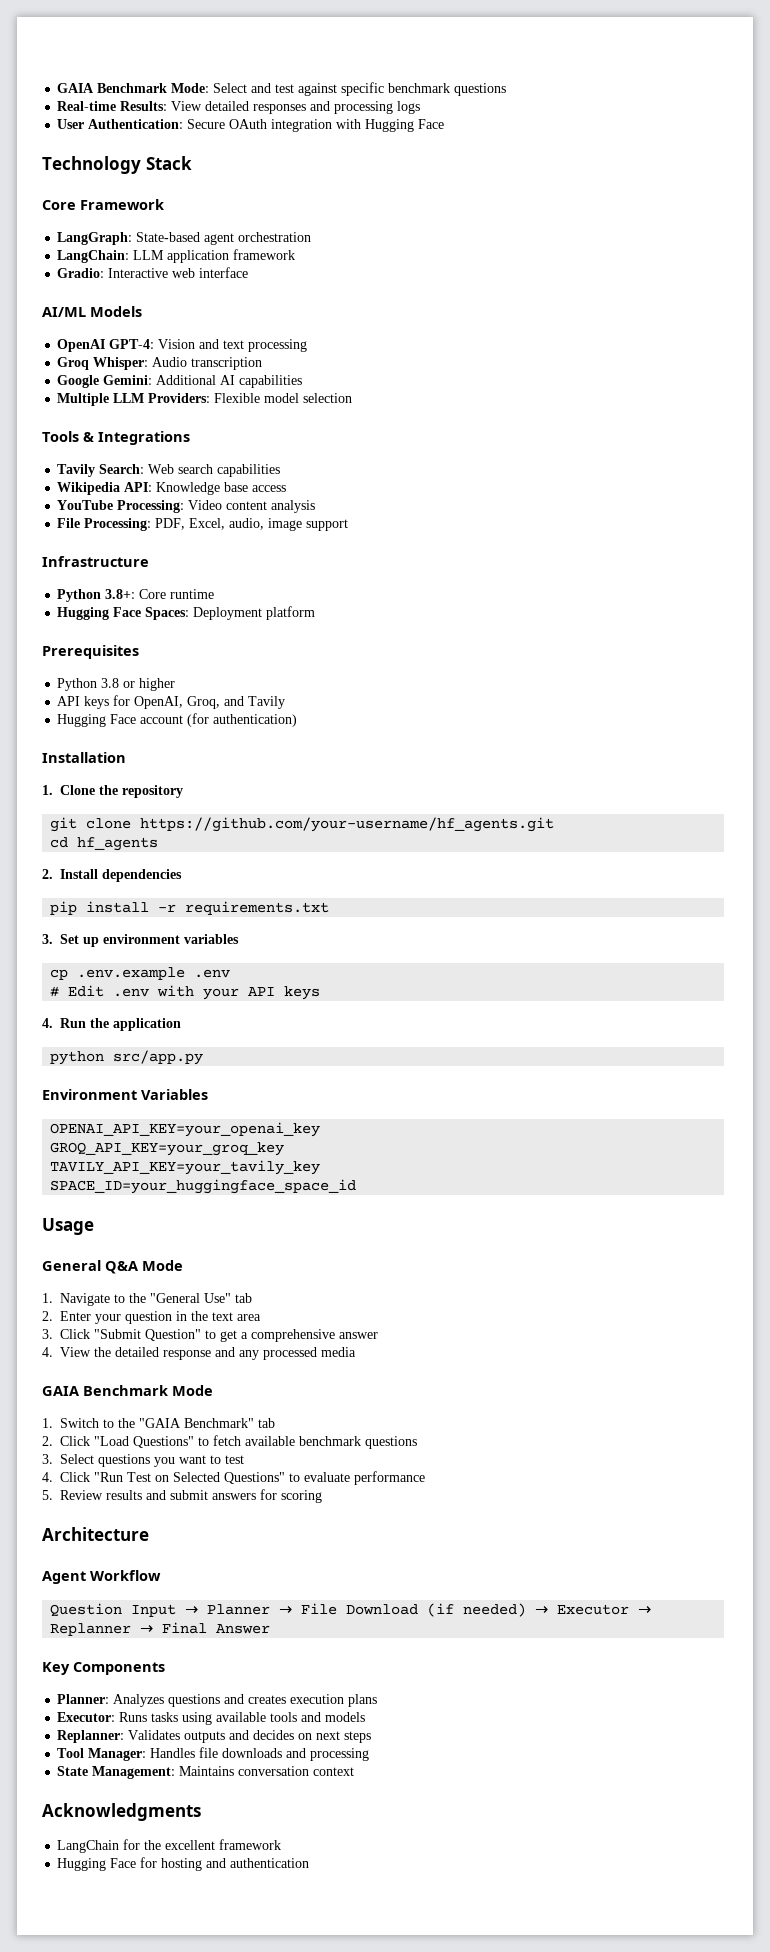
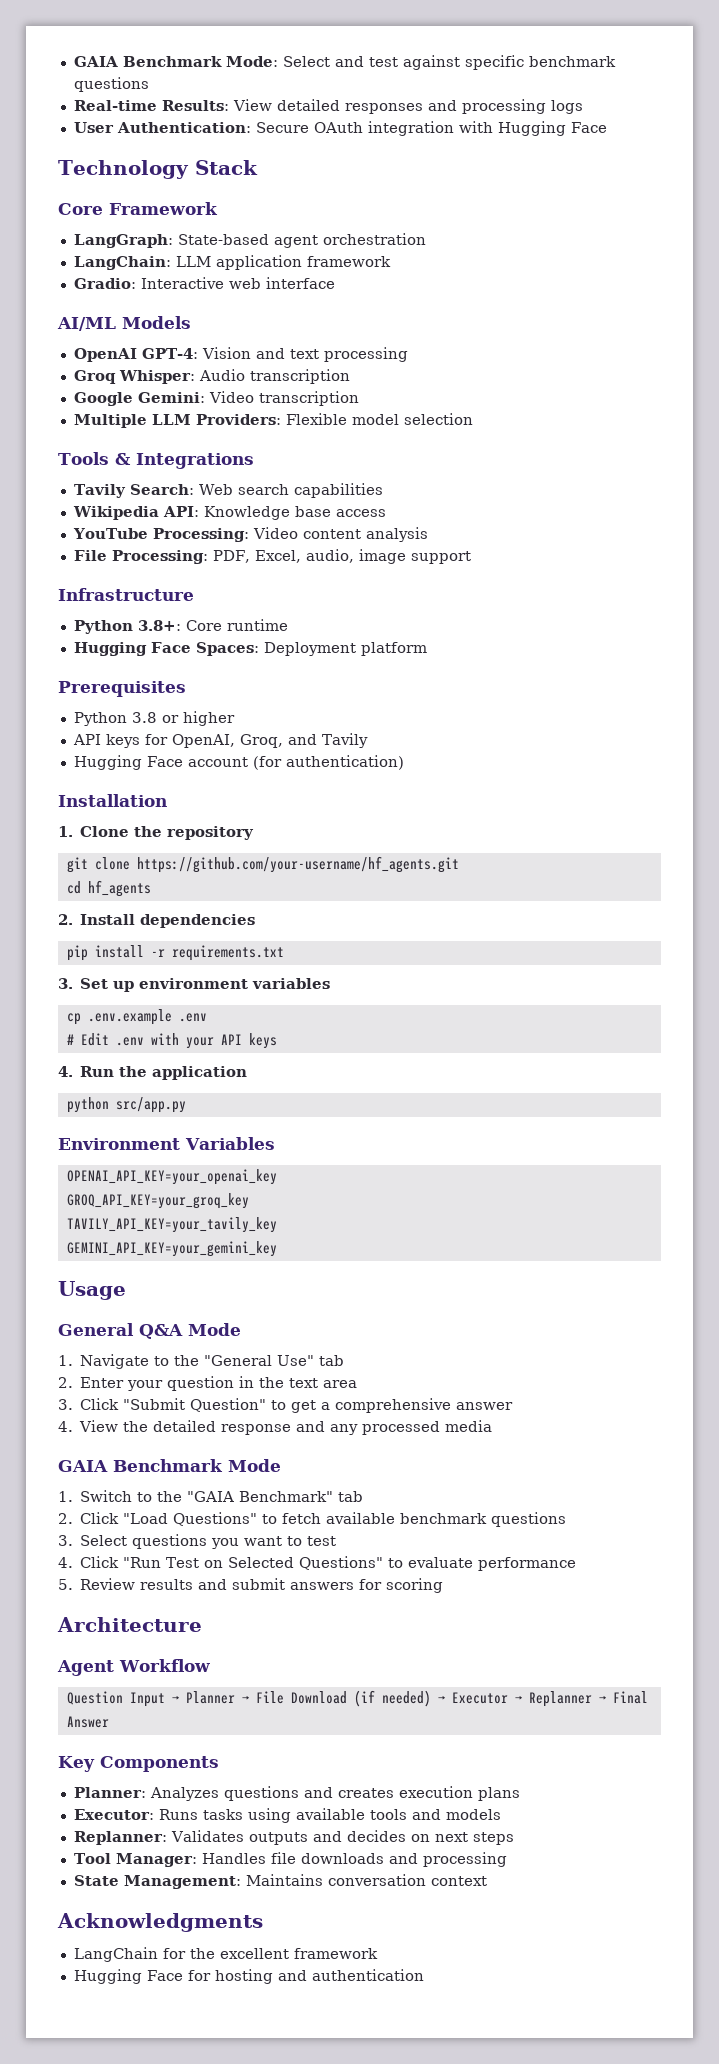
[156,375,303,388] Additional AI capabilities -> [208,391,359,406] Video transcription
[50,1179,357,1194] SPACE_ID=your_huggingface_space_id -> [66,1241,277,1257] GEMINI_API_KEY=your_gemini_key

